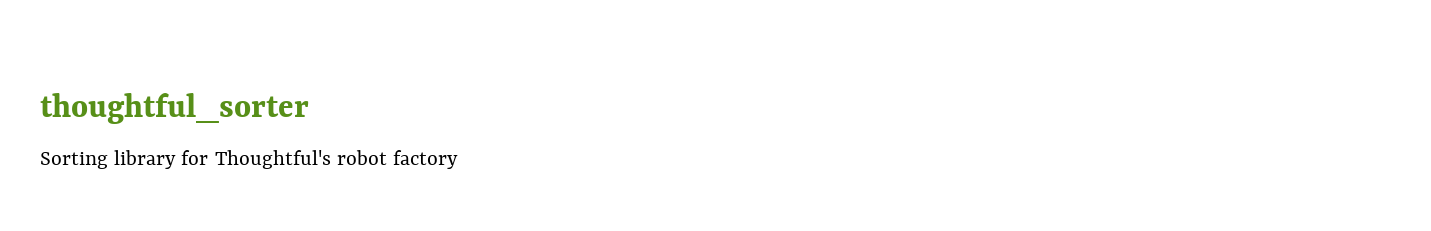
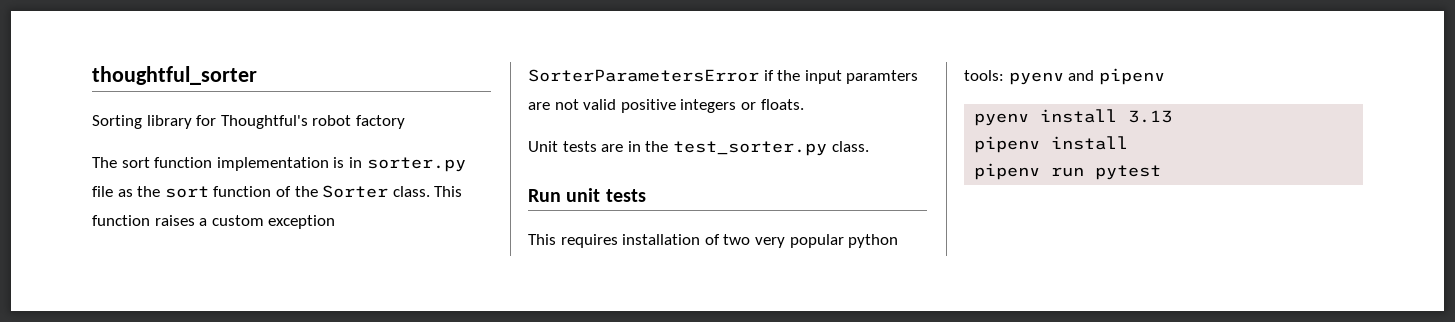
(459, 159) none -> [92,157,466,172] [92,185,463,198] [92,215,336,229] [528,69,919,84] [528,99,804,113] [528,141,869,156] [528,188,646,202] [528,234,899,248] [964,68,1165,85] [974,109,1173,126] [974,136,1129,153] [974,163,1162,180] // The sort function implementation is in sorter.py file as the sort function of the Sorter class. This function raises a custom exception SorterParametersError if the input paramters are not valid positive integers or floats. // Unit tests are in the test_sorter.py class. // Run unit tests // This requires installation of two very popular python tools: pyenv and pipenv // pyenv install 3.13 // pipenv install // pipenv run pytest

